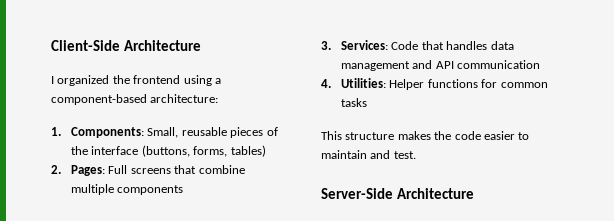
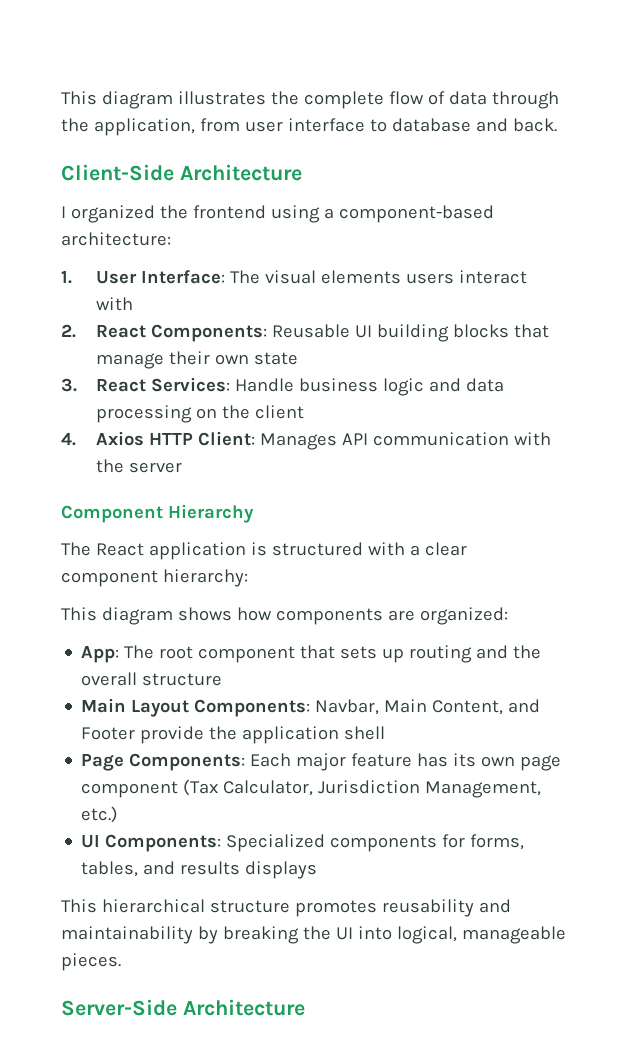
(51, 45) none -> [61,91,559,109] [61,118,557,136] This diagram illustrates the complete flow of data through the application, from user interface to database and back. //
[71,127,278,138] [71,145,266,157] [51,165,245,176] [71,184,184,195] [321,40,514,50] [341,60,541,71] [321,78,548,90] [341,98,368,107] [321,131,530,140] [321,150,416,159] Components: Small, reusable pieces of the interface (buttons, forms, tables) // 2. Pages: Full screens that combine multiple components // 3. Services: Code that handles data management and API communication // 4. Utilities: Helper functions for common tasks // This structure makes the code easier to maintain and test. -> [96,270,527,284] [96,297,134,311] [61,324,549,342] [96,351,298,369] [61,377,504,396] [96,405,304,423] [61,431,551,450] [96,459,183,473] [61,504,254,523] [61,542,467,560] [61,569,248,587] [61,607,508,625] [81,645,542,663] [81,672,223,686] [81,698,541,717] [81,726,386,744] [81,753,562,771] [81,779,542,798] [81,806,119,823] [81,834,525,852] [81,861,318,879] [61,899,511,917] [61,926,566,944] [61,953,121,971] User Interface: The visual elements users interact with // 2. React Components: Reusable UI building blocks that manage their own state // 3. React Services: Handle business logic and data processing on the client // 4. Axios HTTP Client: Manages API communication with the server // Component Hierarchy // The React application is structured with a clear component hierarchy: // This diagram shows how components are organized: // App: The root component that sets up routing and the overall structure // Main Layout Components: Navbar, Main Content, and Footer provide the application shell // Page Components: Each major feature has its own page component (Tax Calculator, Jurisdiction Management, etc.) // UI Components: Specialized components for forms, tables, and results displays // This hierarchical structure promotes reusability and maintainability by breaking the UI into logical, manageable pieces.

